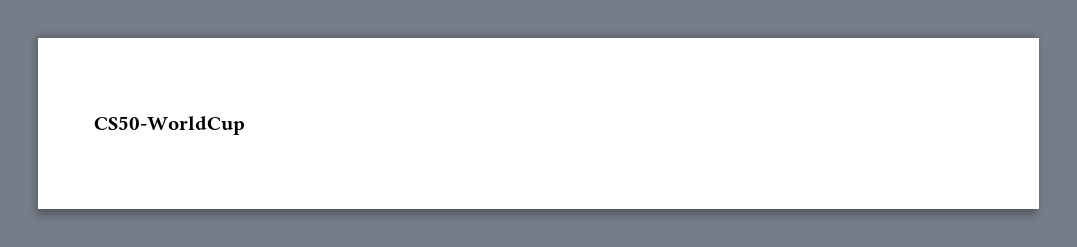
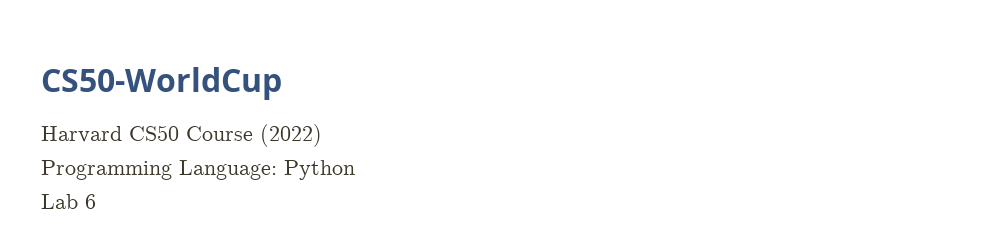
(245, 125) none -> [41,124,322,147] [41,160,355,180] [41,194,96,209] // Harvard CS50 Course (2022) // Programming Language: Python // Lab 6

